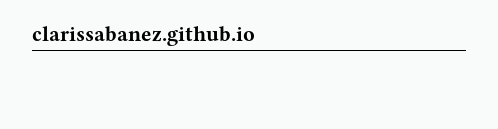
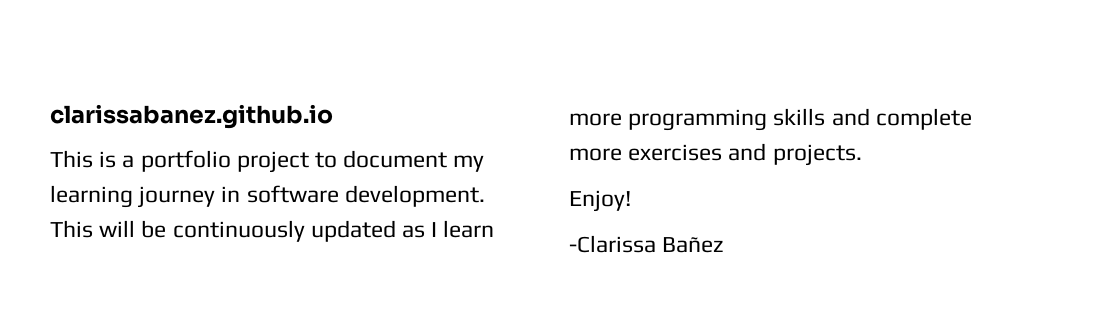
(255, 36) none -> [50,150,485,173] [50,185,485,208] [50,220,495,242] [569,108,972,131] [569,143,862,166] [569,190,631,212] [569,235,724,253] // This is a portfolio project to document my learning journey in software development. This will be continuously updated as I learn more programming skills and complete more exercises and projects. // Enjoy! // -Clarissa Bañez

